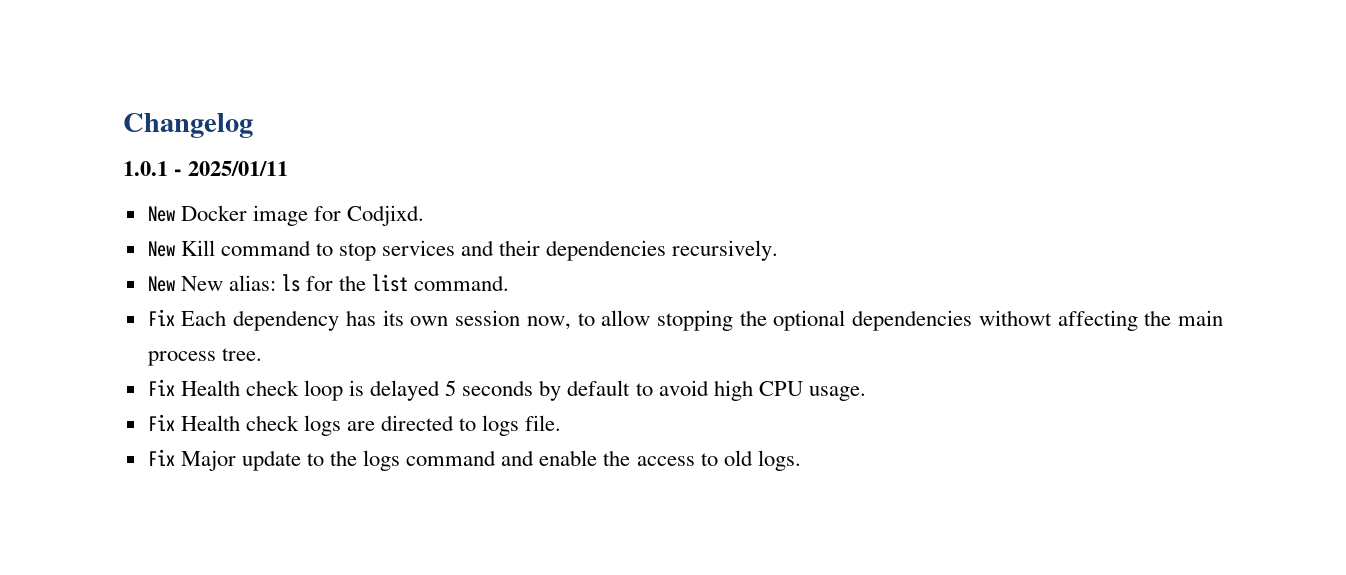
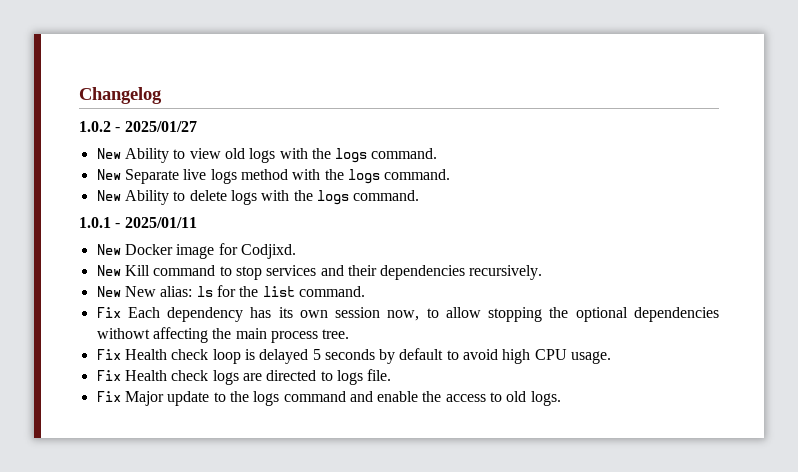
(253, 125) none -> [79,121,197,132] [96,148,438,163] [96,169,451,184] [96,190,420,205] // 1.0.2 - 2025/01/27 // New Ability to view old logs with the logs command. // New Separate live logs method with the logs command. // New Ability to delete logs with the logs command.

